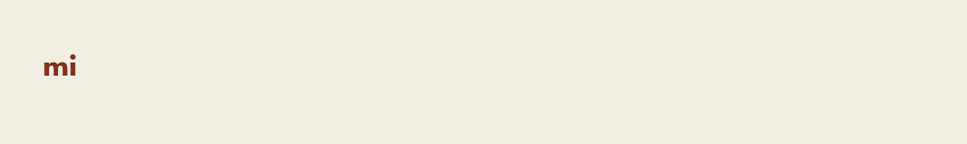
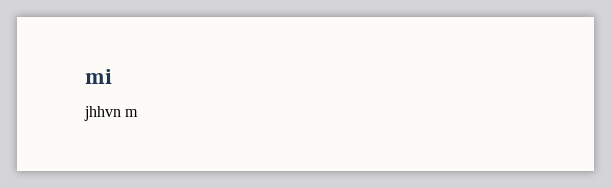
(78, 64) none -> [84,106,139,121] // jhhvn m

